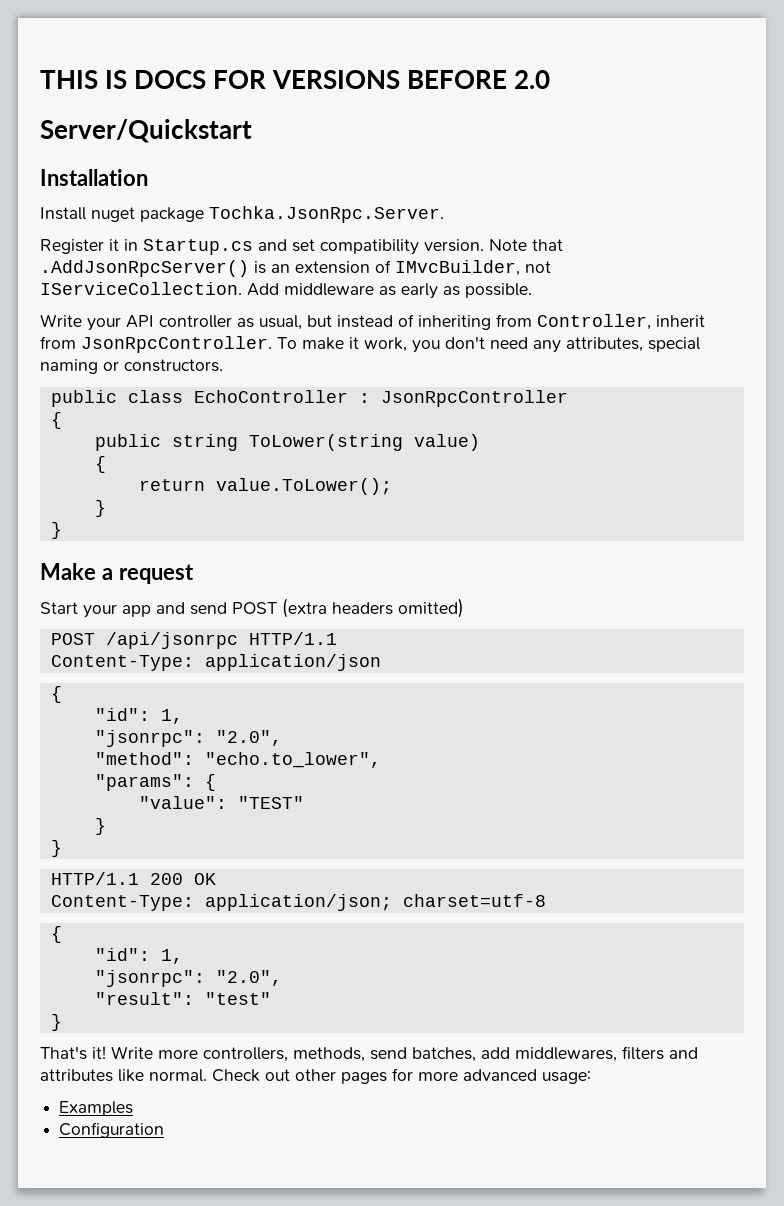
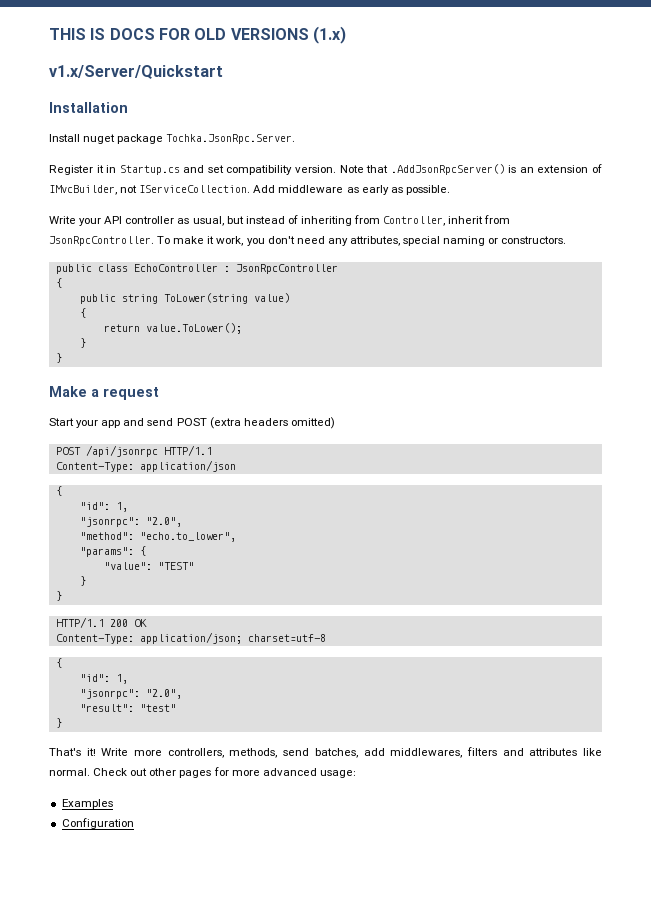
[272,70,551,89] [40,119,252,143] VERSIONS BEFORE 2.0 // Server/Quickstart -> [194,26,346,44] [49,65,223,79] OLD VERSIONS (1.x) // v1.x/Server/Quickstart

